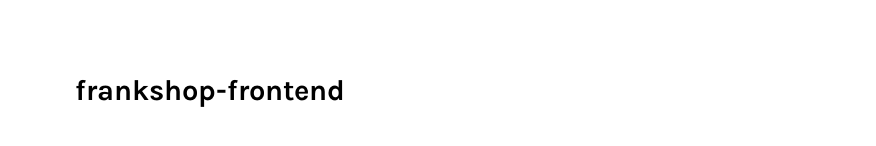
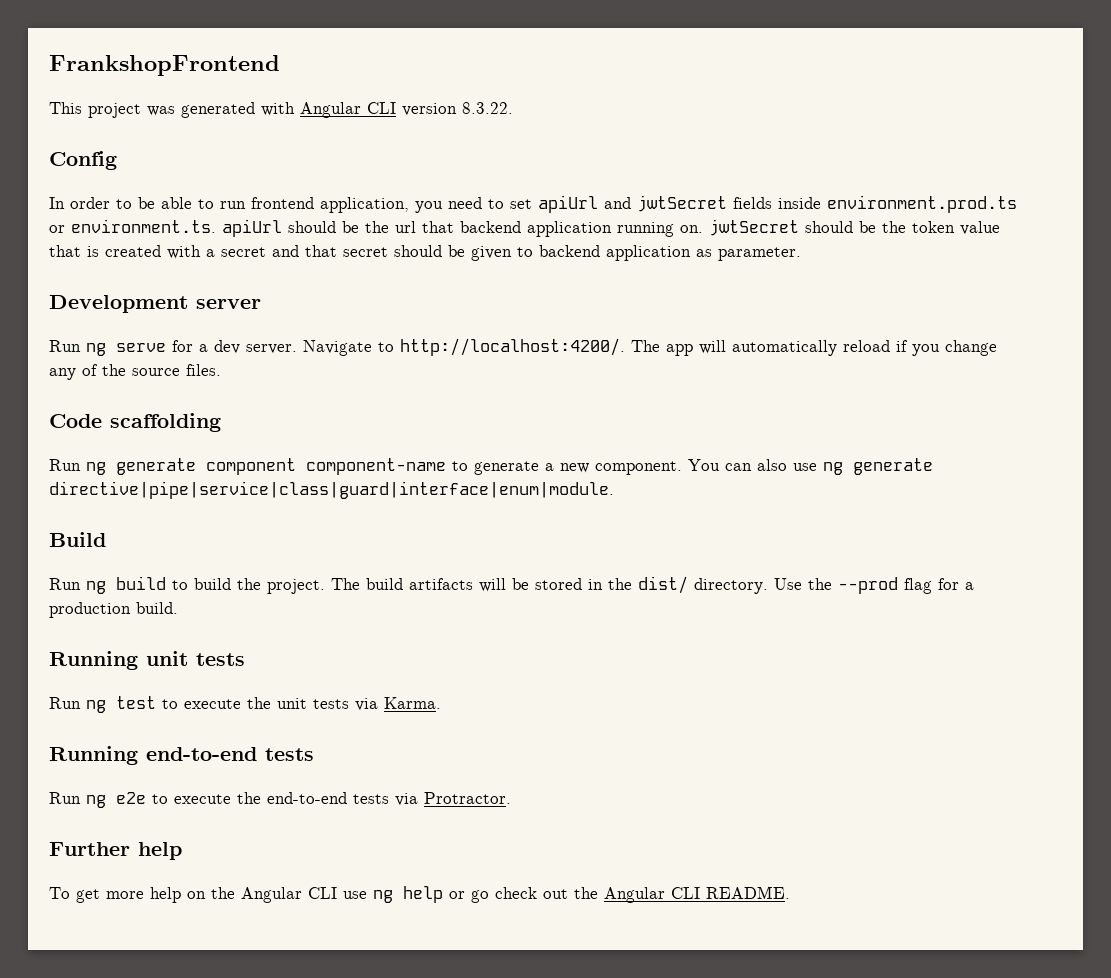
[75,79,345,107] frankshop-frontend -> [49,55,280,76] [49,102,513,118] [49,151,117,170] [49,195,1017,213] [49,219,1000,237] [49,245,801,261] [49,295,261,313] [49,338,997,356] [49,364,221,380] [49,413,221,432] [49,458,933,475] [49,481,614,499] [49,532,106,547] [49,576,974,594] [49,602,178,618] [49,651,245,670] [49,696,441,713] [49,746,314,765] [49,792,511,808] [49,842,182,860] [49,886,790,903] FrankshopFrontend // This project was generated with Angular CLI version 8.3.22. // Config // In order to be able to run frontend application, you need to set apiUrl and jwtSecret fields inside environment.prod.ts or environment.ts. apiUrl should be the url that backend application running on. jwtSecret should be the token value that is created with a secret and that secret should be given to backend application as parameter. // Development server // Run ng serve for a dev server. Navigate to http://localhost:4200/. The app will automatically reload if you change any of the source files. // Code scaffolding // Run ng generate component component-name to generate a new component. You can also use ng generate directive|pipe|service|class|guard|interface|enum|module. // Build // Run ng build to build the project. The build artifacts will be stored in the dist/ directory. Use the --prod flag for a production build. // Running unit tests // Run ng test to execute the unit tests via Karma. // Running end-to-end tests // Run ng e2e to execute the end-to-end tests via Protractor. // Further help // To get more help on the Angular CLI use ng help or go check out the Angular CLI README.

